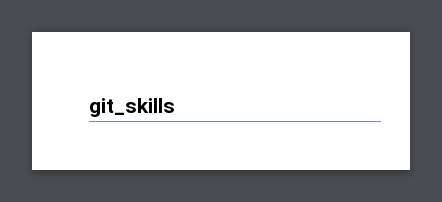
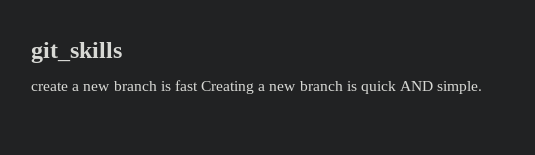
(175, 107) none -> [31,80,483,94] // create a new branch is fast Creating a new branch is quick AND simple.

